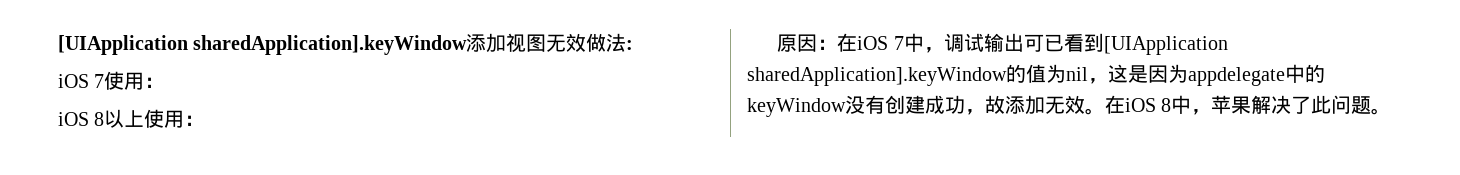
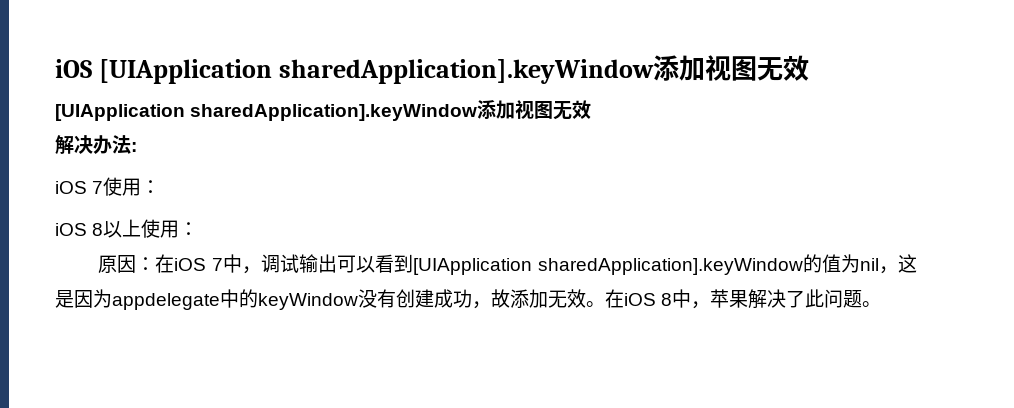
[58,33,607,55] [UIApplication sharedApplication].keyWindow添加视图无效做 -> [55,55,810,84] [55,100,592,121] [55,135,112,154] iOS [UIApplication sharedApplication].keyWindow添加视图无效 // [UIApplication sharedApplication].keyWindow添加视图无效 // 解决办
[1043,34,1064,52] 已 -> [356,256,376,273] 以

